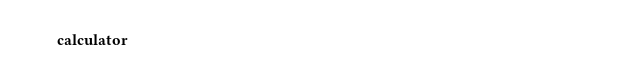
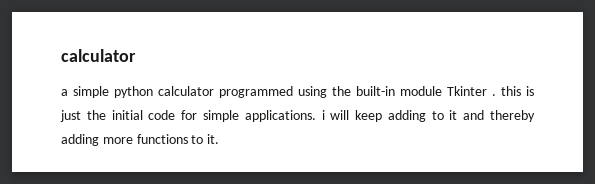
[57,34,128,45] calculator -> [61,49,136,62] [61,86,534,98] [60,110,535,122] [61,134,220,146] calculator // a simple python calculator programmed using the built-in module Tkinter . this is just the initial code for simple applications. i will keep adding to it and thereby adding more functions to it.

